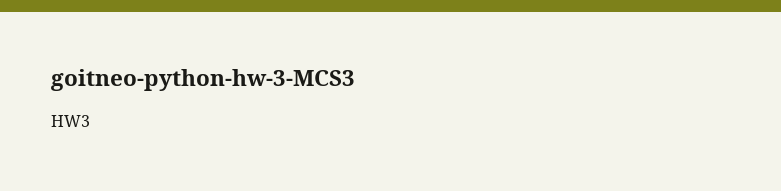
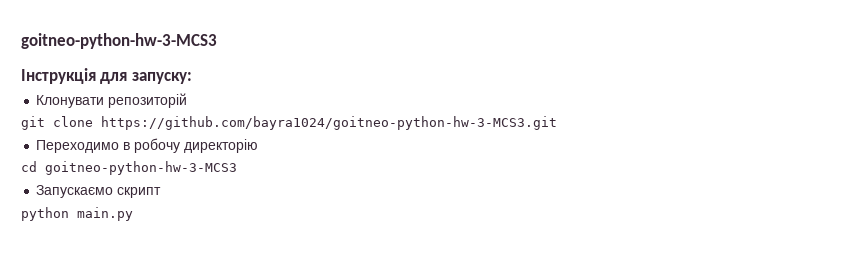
[51,69,355,91] [51,115,90,127] goitneo-python-hw-3-MCS3 // HW3 -> [21,33,217,49] [21,68,192,84] [36,93,188,108] [21,116,557,130] [36,138,259,153] [21,161,237,175] [36,185,162,198] [21,207,133,221] goitneo-python-hw-3-MCS3 // Інструкція для запуску: // Клонувати репозиторій // git clone https://github.com/bayra1024/goitneo-python-hw-3-MCS3.git // Переходимо в робочу директорію // cd goitneo-python-hw-3-MCS3 // Запускаємо скрипт // python main.py

